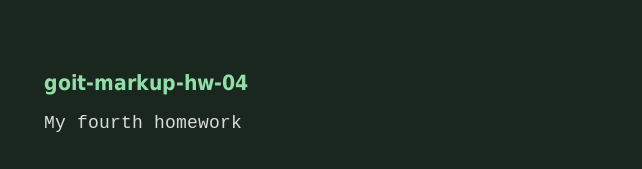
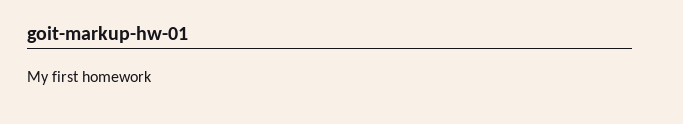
[44,74,248,95] goit-markup-hw-04 -> [27,26,188,43] goit-markup-hw-01
[77,115,143,128] fourth -> [52,71,80,82] first

